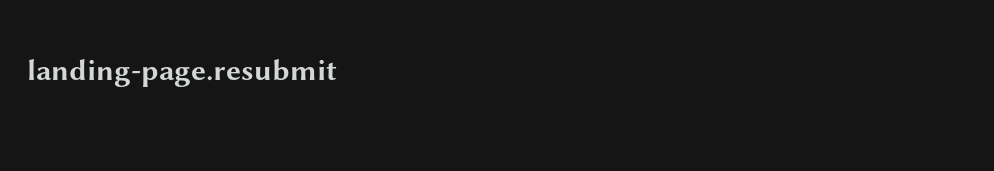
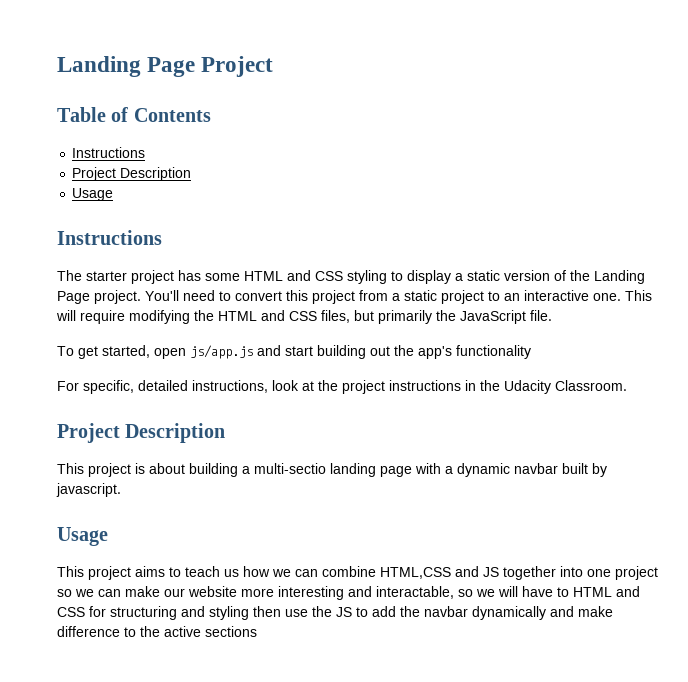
[27,59,337,87] landing-page.resubmit -> [57,56,274,77] [57,107,211,122] [72,147,146,158] [72,167,192,181] [72,188,114,201] [57,230,162,245] [57,270,645,284] [57,290,652,304] [56,310,552,324] [57,345,531,359] [57,380,627,394] [57,423,226,443] [57,463,607,477] [56,483,121,497] [57,527,108,546] [57,566,658,580] [57,586,640,600] [57,606,613,620] [57,626,257,637] Landing Page Project // Table of Contents // Instructions // Project Description // Usage // Instructions // The starter project has some HTML and CSS styling to display a static version of the Landing Page project. You'll need to convert this project from a static project to an interactive one. This will require modifying the HTML and CSS files, but primarily the JavaScript file. // To get started, open js/app.js and start building out the app's functionality // For specific, detailed instructions, look at the project instructions in the Udacity Classroom. // Project Description // This project is about building a multi-sectio landing page with a dynamic navbar built by javascript. // Usage // This project aims to teach us how we can combine HTML,CSS and JS together into one project so we can make our website more interesting and interactable, so we will have to HTML and CSS for structuring and styling then use the JS to add the navbar dynamically and make difference to the active sections

